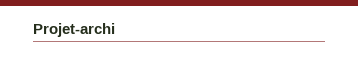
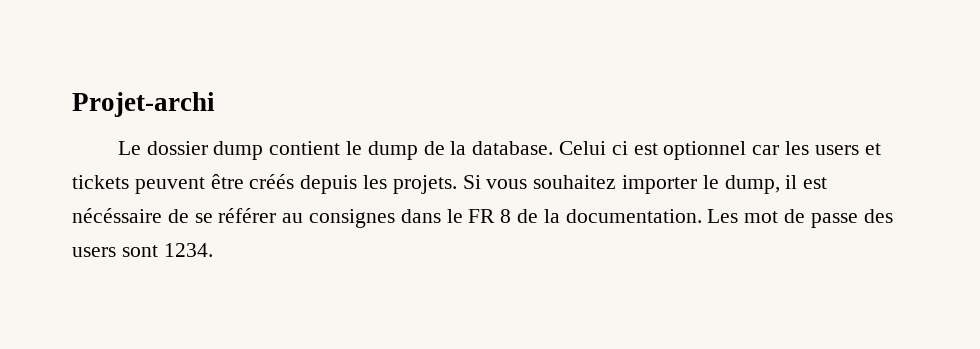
(115, 30) none -> [117,141,881,160] [72,174,828,194] [72,208,893,228] [72,243,213,257] // Le dossier dump contient le dump de la database. Celui ci est optionnel car les users et tickets peuvent être créés depuis les projets. Si vous souhaitez importer le dump, il est nécéssaire de se référer au consignes dans le FR 8 de la documentation. Les mot de passe des users sont 1234.

